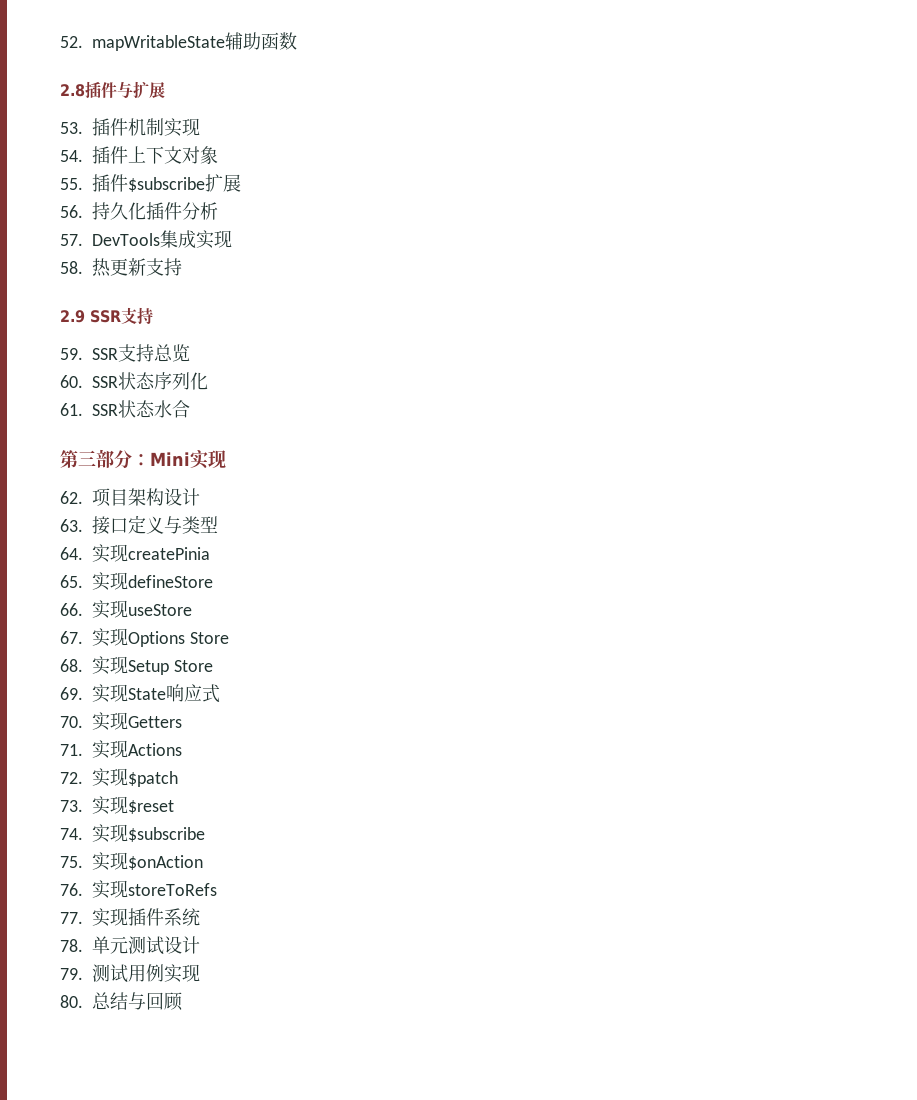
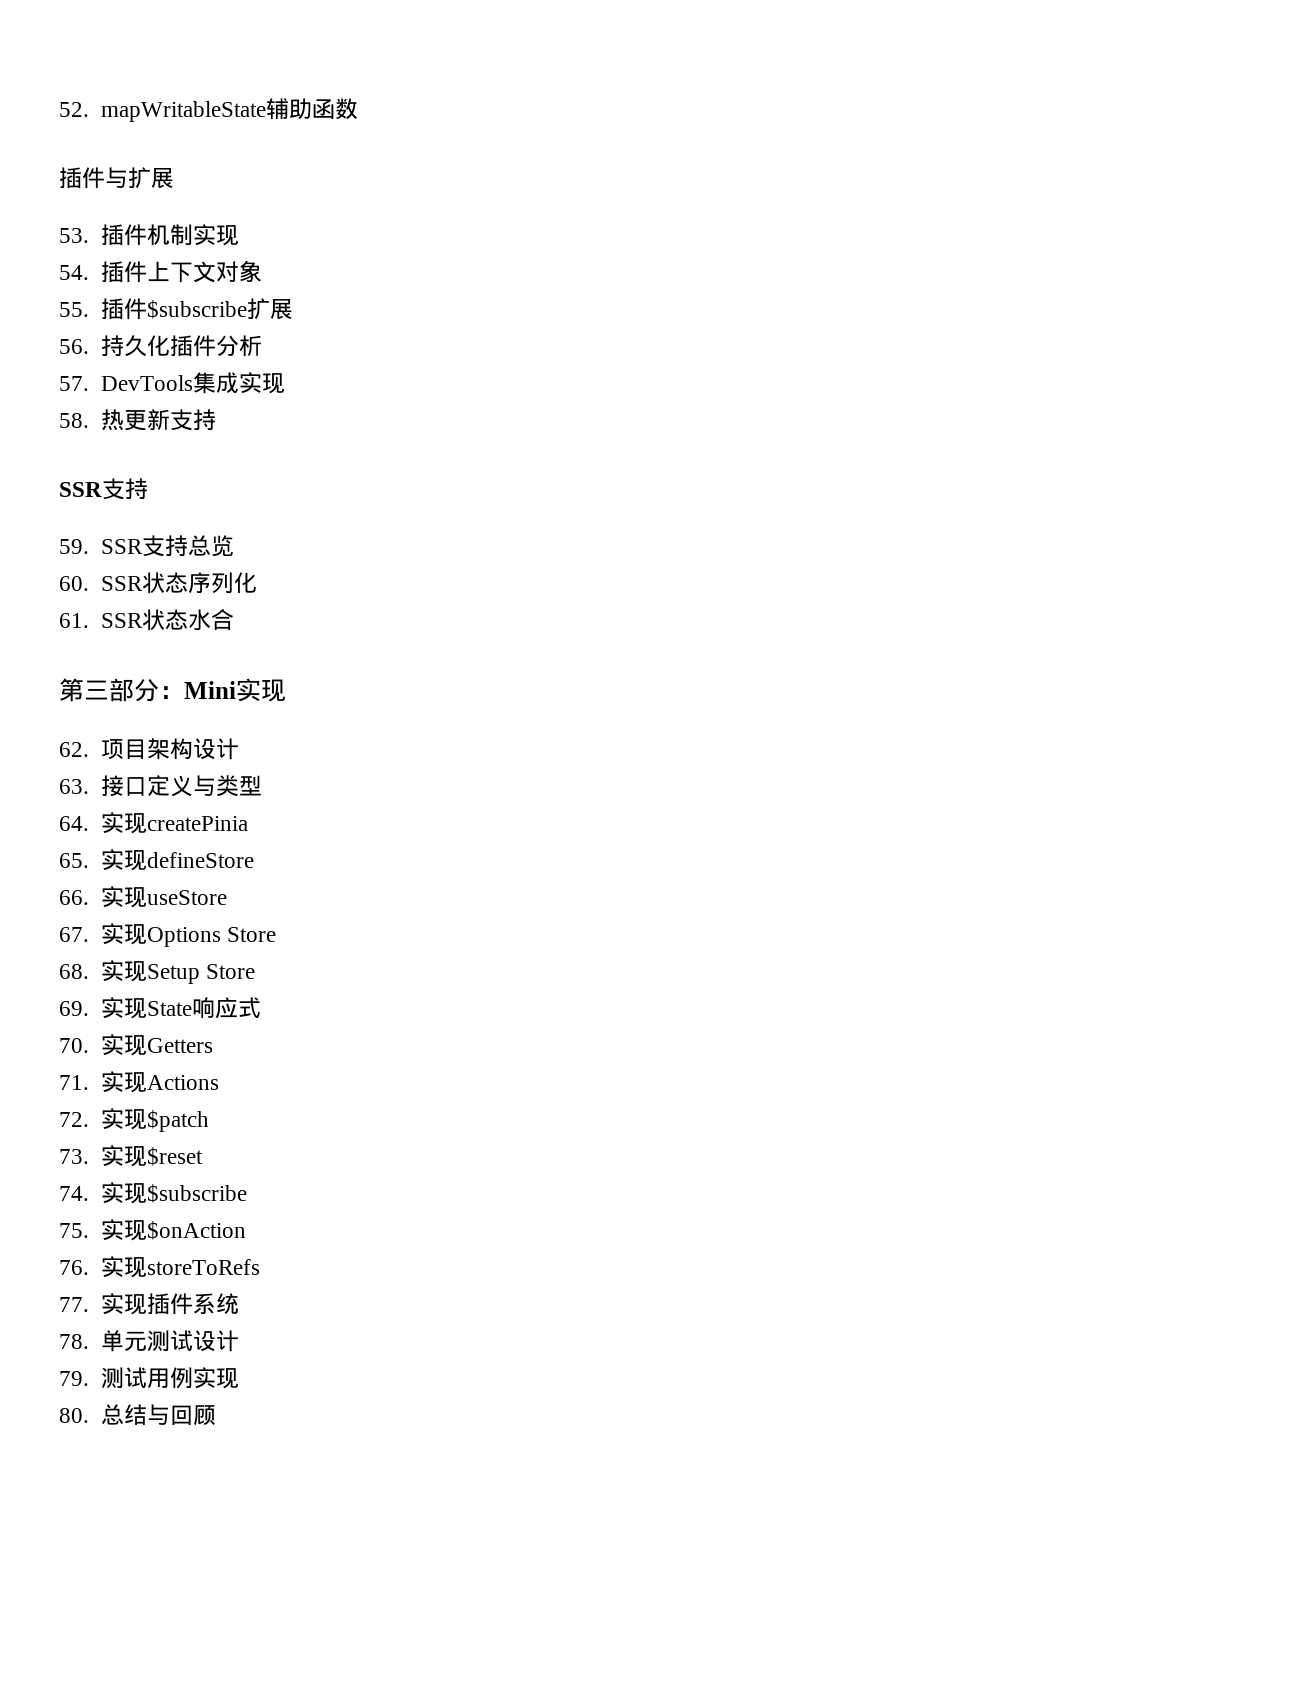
[60,84,85,97] 2.8 -> (358, 109) none
[60,310,85,323] 2.9 -> (216, 420) none

